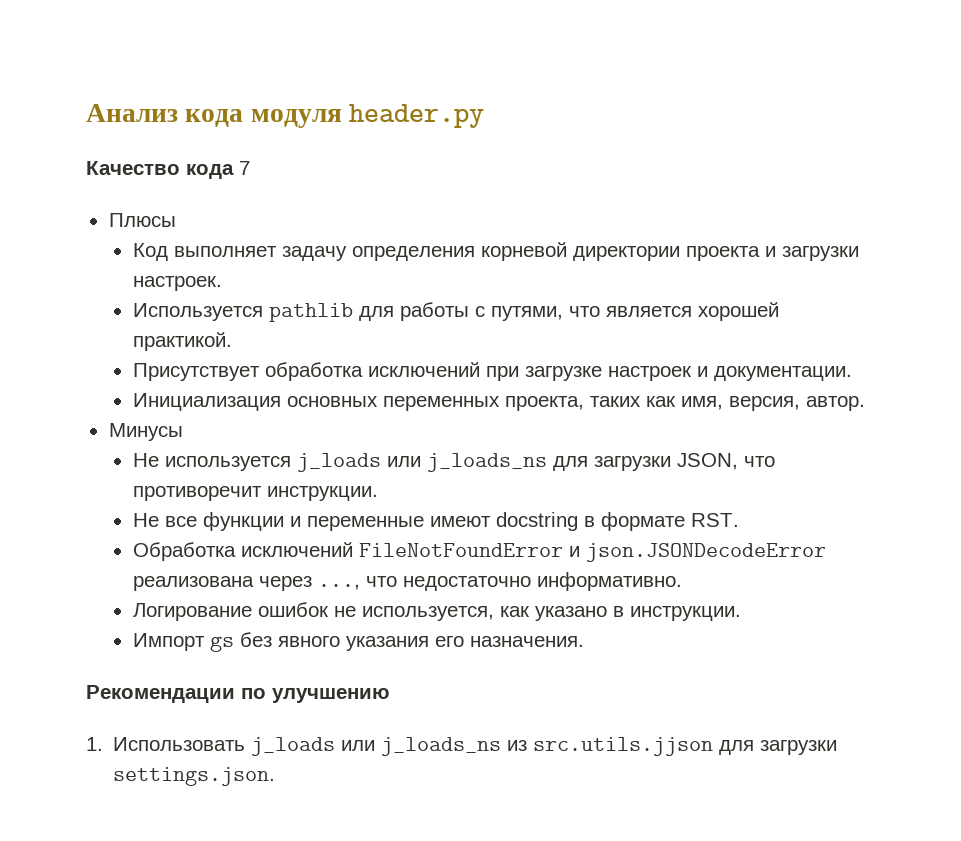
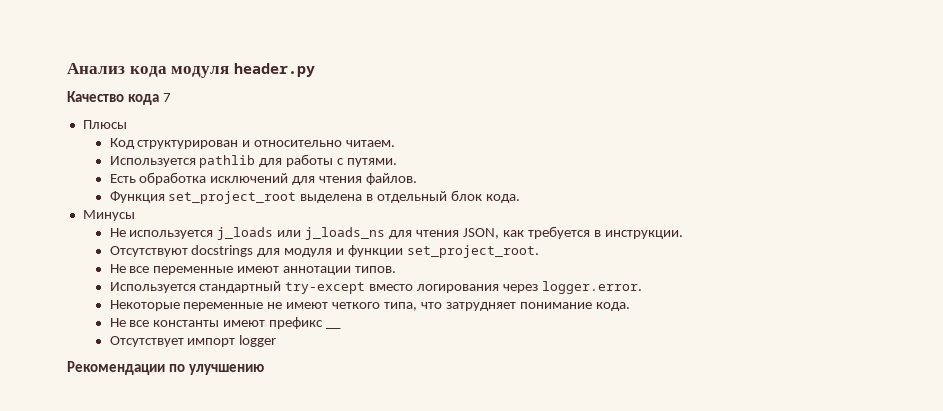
[173,242,859,261] [132,276,222,291] выполняет задачу определения корневой директории проекта и загрузки настроек. -> [137,140,396,149] структурирован и относительно читаем.
[490,302,779,321] [132,332,232,351] [132,362,852,381] [132,393,865,411] путями, что является хорошей практикой. // Присутствует обработка исключений при загрузке настроек и документации. // Инициализация основных переменных проекта, таких как имя, версия, автор. -> [347,158,398,167] [109,172,418,185] [109,190,521,204] путями. // Есть обработка исключений для чтения файлов. // Функция set_project_root выделена в отдельный блок кода.
[593,453,775,471] [132,486,378,501] [132,512,739,531] [132,542,826,562] [132,572,682,591] [132,602,741,621] [132,632,584,652] [86,685,390,703] [86,737,838,756] [113,767,276,786] загрузки JSON, что противоречит инструкции. // Не все функции и переменные имеют docstring в формате RST. // Обработка исключений FileNotFoundError и json.JSONDecodeError реализована через ..., что недостаточно информативно. // Логирование ошибок не используется, как указано в инструкции. // Импорт gs без явного указания его назначения. // Рекомендации по улучшению // 1. Использовать j_loads или j_loads_ns из src.utils.jjson для загрузки settings.json. -> [416,226,683,239] [109,245,540,258] [109,264,397,275] [109,281,643,294] [109,300,630,311] [109,317,342,329] [109,335,277,347] [67,361,264,375] чтения JSON, как требуется в инструкции. // Отсутствуют docstrings для модуля и функции set_project_root. // Не все переменные имеют аннотации типов. // Используется стандартный try-except вместо логирования через logger.error. // Некоторые переменные не имеют четкого типа, что затрудняет понимание кода. // Не все константы имеют префикс __ // Отсутствует импорт logger // Рекомендации по улучшению

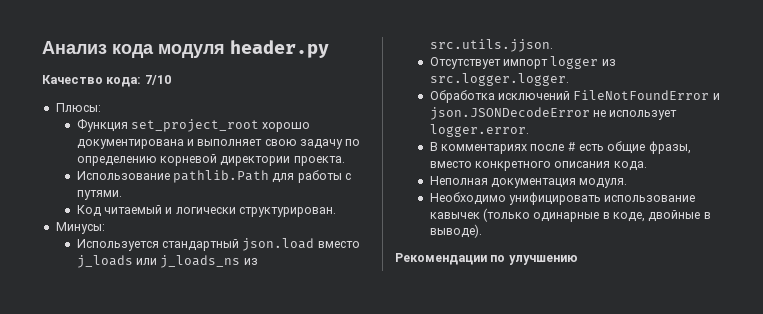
[127,93,171,105] [82,120,127,129] [109,138,396,149] [109,154,398,168] [109,172,418,185] [109,190,521,204] [82,210,135,221] [109,226,683,240] [109,245,540,258] [109,264,397,275] [109,281,643,294] [109,300,630,311] [109,317,342,329] [109,335,277,347] кода 7 // Плюсы // Код структурирован и относительно читаем. // Используется pathlib для работы с путями. // Есть обработка исключений для чтения файлов. // Функция set_project_root выделена в отдельный блок кода. // Минусы // Не используется j_loads или j_loads_ns для чтения JSON, как требуется в инструкции. // Отсутствуют docstrings для модуля и функции set_project_root. // Не все переменные имеют аннотации типов. // Используется стандартный try-except вместо логирования через logger.error. // Некоторые переменные не имеют четкого типа, что затрудняет понимание кода. // Не все константы имеют префикс __ // Отсутствует импорт logger -> [106,75,171,87] [55,103,101,112] [76,119,311,132] [76,139,361,149] [76,154,345,166] [76,170,352,183] [76,190,122,200] [76,205,337,217] [55,222,105,234] [76,238,360,251] [76,255,258,268] [429,39,553,52] [429,56,616,69] [429,73,569,86] [429,90,720,103] [429,107,678,120] [429,124,529,137] [429,141,691,154] [429,161,647,171] [429,176,628,188] [429,192,696,205] [429,208,711,222] [429,224,482,238] кода: 7/10 // Плюсы: // Функция set_project_root хорошо документирована и выполняет свою задачу по определению корневой директории проекта. // Использование pathlib.Path для работы с путями. // Код читаемый и логически структурирован. // Минусы: // Используется стандартный json.load вместо j_loads или j_loads_ns из src.utils.jjson. // Отсутствует импорт logger из src.logger.logger. // Обработка исключений FileNotFoundError и json.JSONDecodeError не использует logger.error. // В комментариях после # есть общие фразы, вместо конкретного описания кода. // Неполная документация модуля. // Необходимо унифицировать использование кавычек (только одинарные в коде, двойные в выводе).

